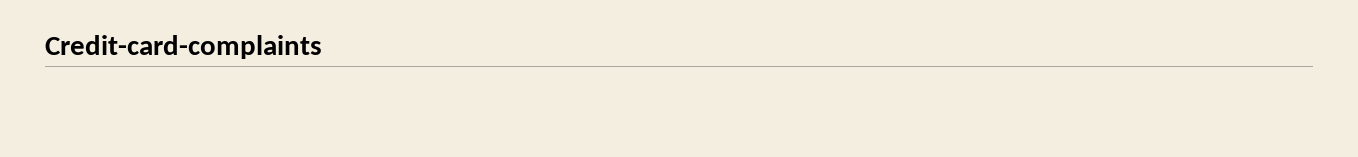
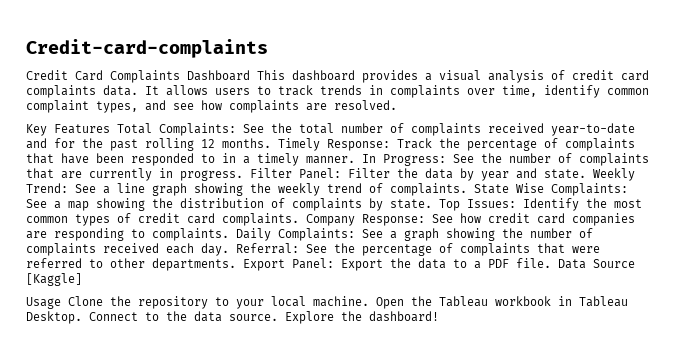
(322, 47) none -> [26,70,649,83] [26,85,649,98] [26,100,397,113] [26,123,635,136] [26,138,635,151] [26,153,649,166] [26,168,635,181] [26,183,628,196] [26,198,642,211] [26,213,635,226] [26,228,593,241] [26,243,600,256] [26,258,635,271] [26,273,82,286] [26,296,628,309] [26,311,439,324] // Credit Card Complaints Dashboard This dashboard provides a visual analysis of credit card complaints data. It allows users to track trends in complaints over time, identify common complaint types, and see how complaints are resolved. // Key Features Total Complaints: See the total number of complaints received year-to-date and for the past rolling 12 months. Timely Response: Track the percentage of complaints that have been responded to in a timely manner. In Progress: See the number of complaints that are currently in progress. Filter Panel: Filter the data by year and state. Weekly Trend: See a line graph showing the weekly trend of complaints. State Wise Complaints: See a map showing the distribution of complaints by state. Top Issues: Identify the most common types of credit card complaints. Company Response: See how credit card companies are responding to complaints. Daily Complaints: See a graph showing the number of complaints received each day. Referral: See the percentage of complaints that were referred to other departments. Export Panel: Export the data to a PDF file. Data Source [Kaggle] // Usage Clone the repository to your local machine. Open the Tableau workbook in Tableau Desktop. Connect to the data source. Explore the dashboard!

